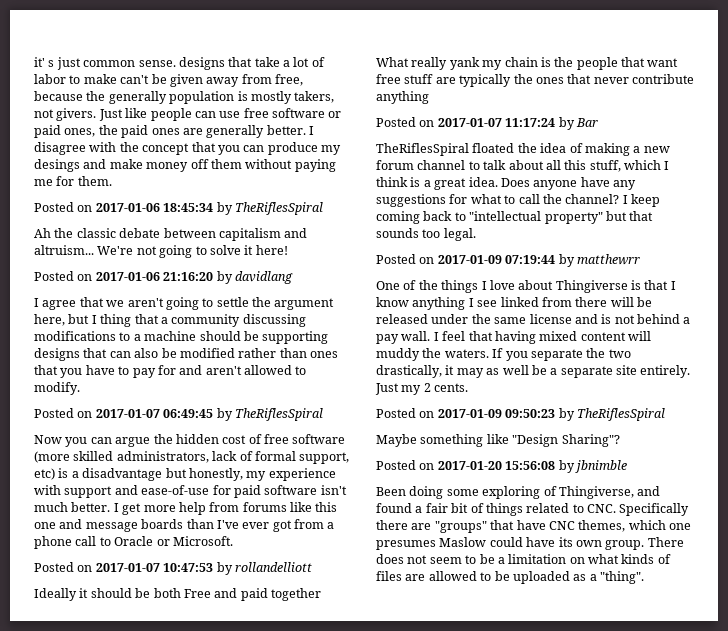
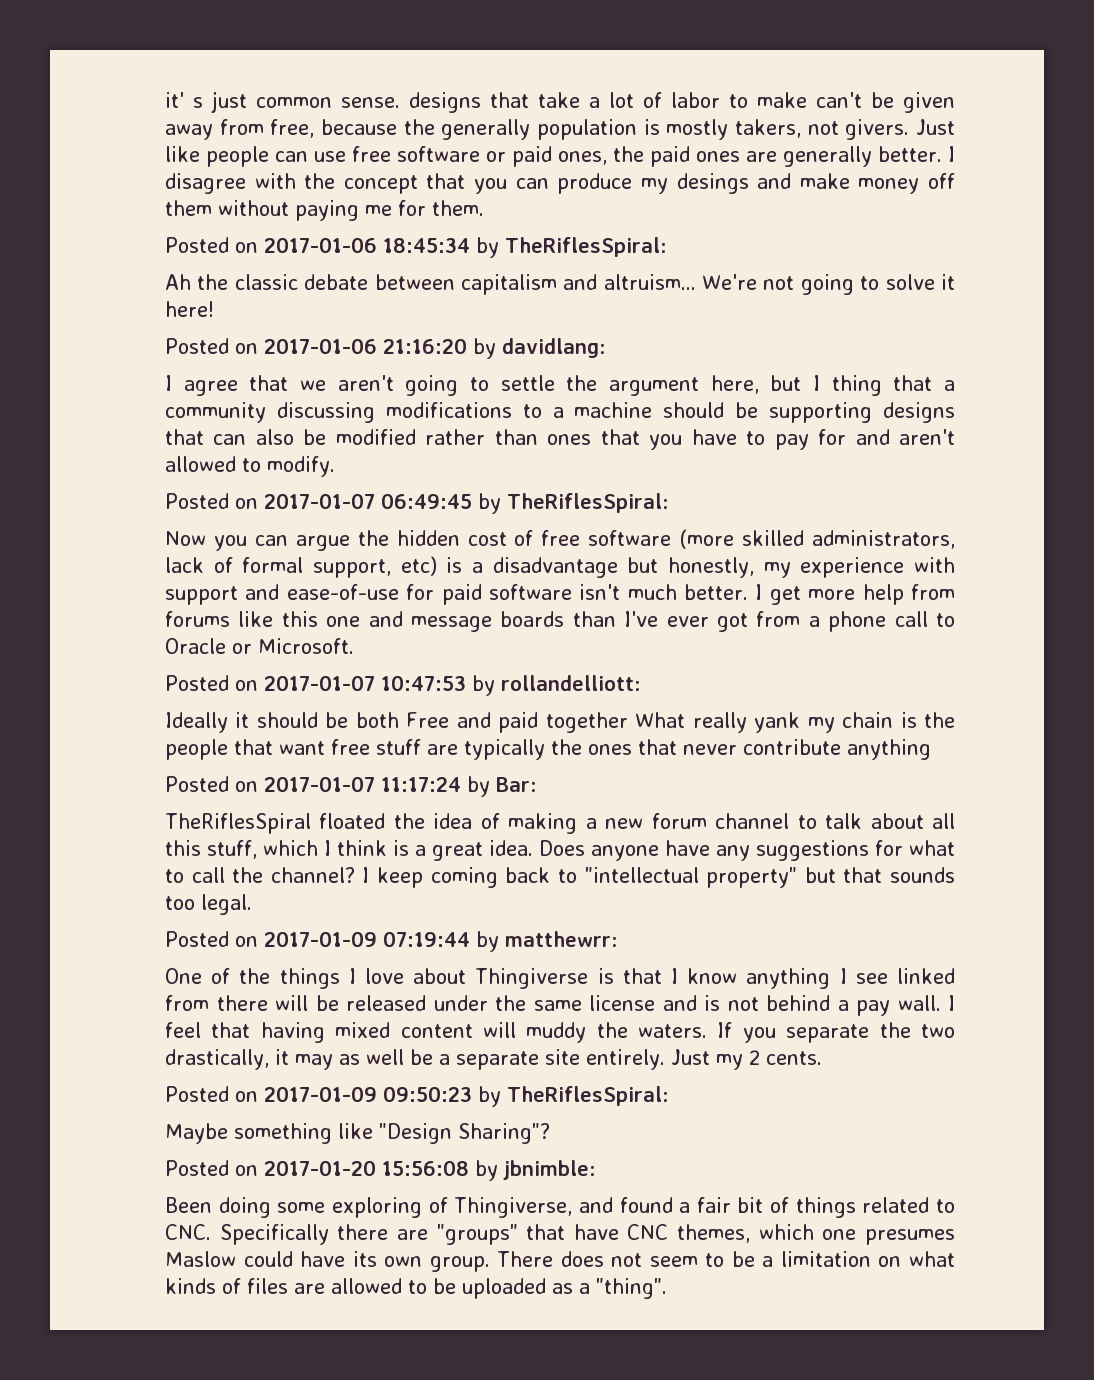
[234,202,323,215] TheRiflesSpiral -> [505,237,666,257] TheRiflesSpiral:
[234,271,293,284] davidlang -> [502,338,605,358] davidlang:
[234,408,323,421] TheRiflesSpiral -> [507,493,668,513] TheRiflesSpiral:
[234,562,312,572] rollandelliott -> [501,675,640,691] rollandelliott:
[575,118,598,127] Bar -> [496,777,536,792] Bar:
[576,254,640,265] matthewrr -> [505,931,617,947] matthewrr:
[576,408,665,421] TheRiflesSpiral -> [507,1086,668,1106] TheRiflesSpiral:
[574,460,627,473] jbnimble -> [503,1160,595,1180] jbnimble:

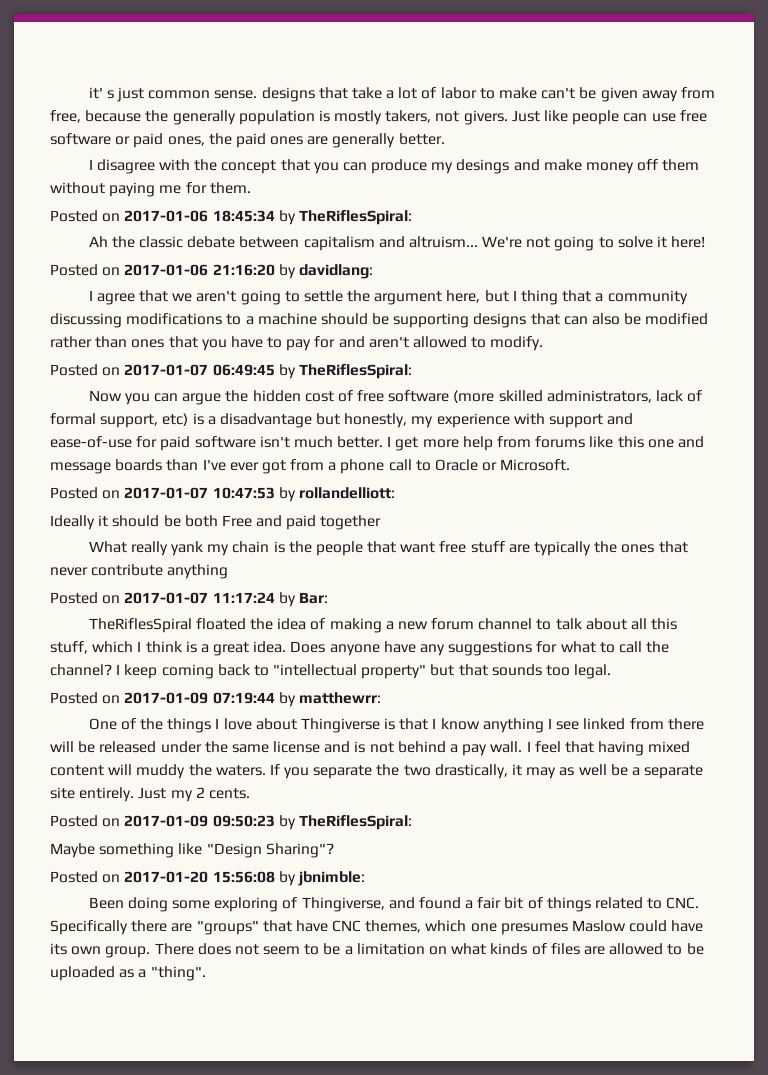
(943, 154) none -> (445, 139) //
(628, 722) none -> (382, 522) //

